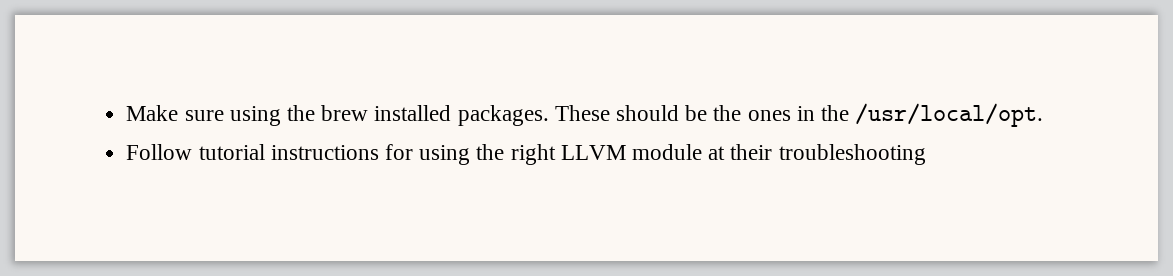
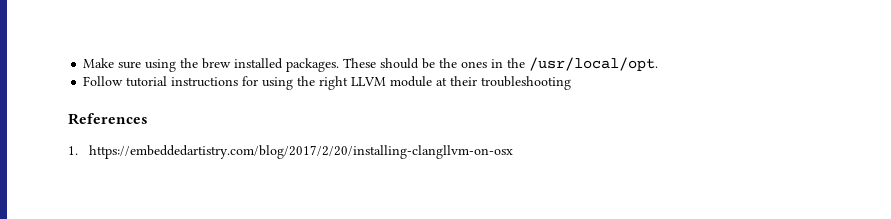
(926, 154) none -> [68,113,148,125] [68,145,513,159] // References // 1. https://embeddedartistry.com/blog/2017/2/20/installing-clangllvm-on-osx

